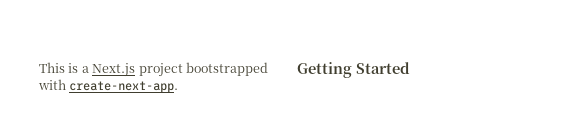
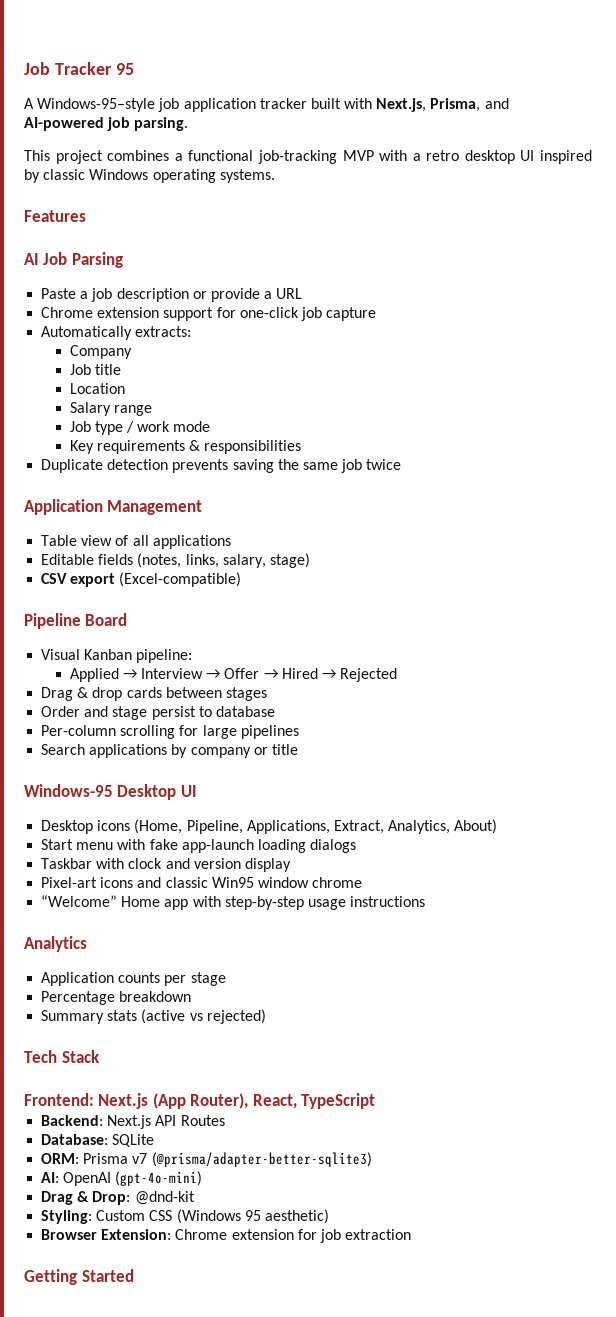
[39,62,268,77] [38,79,179,93] This is a Next.js project bootstrapped with create-next-app. -> [24,62,134,75] [24,98,509,112] [24,117,189,131] [24,150,592,164] [24,169,275,183] [24,210,86,222] [24,252,123,268] [41,288,303,302] [41,307,377,321] [41,326,192,340] [69,345,132,359] [69,364,121,375] [69,383,125,394] [69,402,152,416] [69,421,211,435] [69,440,302,454] [41,459,402,473] [24,499,203,515] [41,535,231,549] [41,553,310,568] [41,572,242,587] [24,613,128,629] [41,649,193,663] [69,668,398,682] [41,687,267,701] [41,706,275,720] [41,725,299,739] [41,744,298,758] [24,784,197,800] [41,819,498,834] [41,839,357,853] [41,858,291,872] [41,877,363,888] [41,895,426,910] [24,936,87,952] [41,972,226,986] [41,991,192,1005] [41,1009,266,1024] [24,1050,100,1063] [24,1093,376,1109] [41,1115,225,1129] [41,1134,155,1147] [41,1152,372,1167] [41,1171,203,1186] [41,1191,195,1205] [41,1209,329,1224] [41,1229,412,1243] Job Tracker 95 // A Windows-95–style job application tracker built with Next.js, Prisma, and AI-powered job parsing. // This project combines a functional job-tracking MVP with a retro desktop UI inspired by classic Windows operating systems. // Features // AI Job Parsing // Paste a job description or provide a URL // Chrome extension support for one-click job capture // Automatically extracts: // Company // Job title // Location // Salary range // Job type / work mode // Key requirements & responsibilities // Duplicate detection prevents saving the same job twice // Application Management // Table view of all applications // Editable fields (notes, links, salary, stage) // CSV export (Excel-compatible) // Pipeline Board // Visual Kanban pipeline: // Applied → Interview → Offer → Hired → Rejected // Drag & drop cards between stages // Order and stage persist to database // Per-column scrolling for large pipelines // Search applications by company or title // Windows-95 Desktop UI // Desktop icons (Home, Pipeline, Applications, Extract, Analytics, About) // Start menu with fake app-launch loading dialogs // Taskbar with clock and version display // Pixel-art icons and classic Win95 window chrome // “Welcome” Home app with step-by-step usage instructions // Analytics // Application counts per stage // Percentage breakdown // Summary stats (active vs rejected) // Tech Stack // Frontend: Next.js (App Router), React, TypeScript // Backend: Next.js API Routes // Database: SQLite // ORM: Prisma v7 (@prisma/adapter-better-sqlite3) // AI: OpenAI (gpt-4o-mini) // Drag & Drop: @dnd-kit // Styling: Custom CSS (Windows 95 aesthetic) // Browser Extension: Chrome extension for job extraction

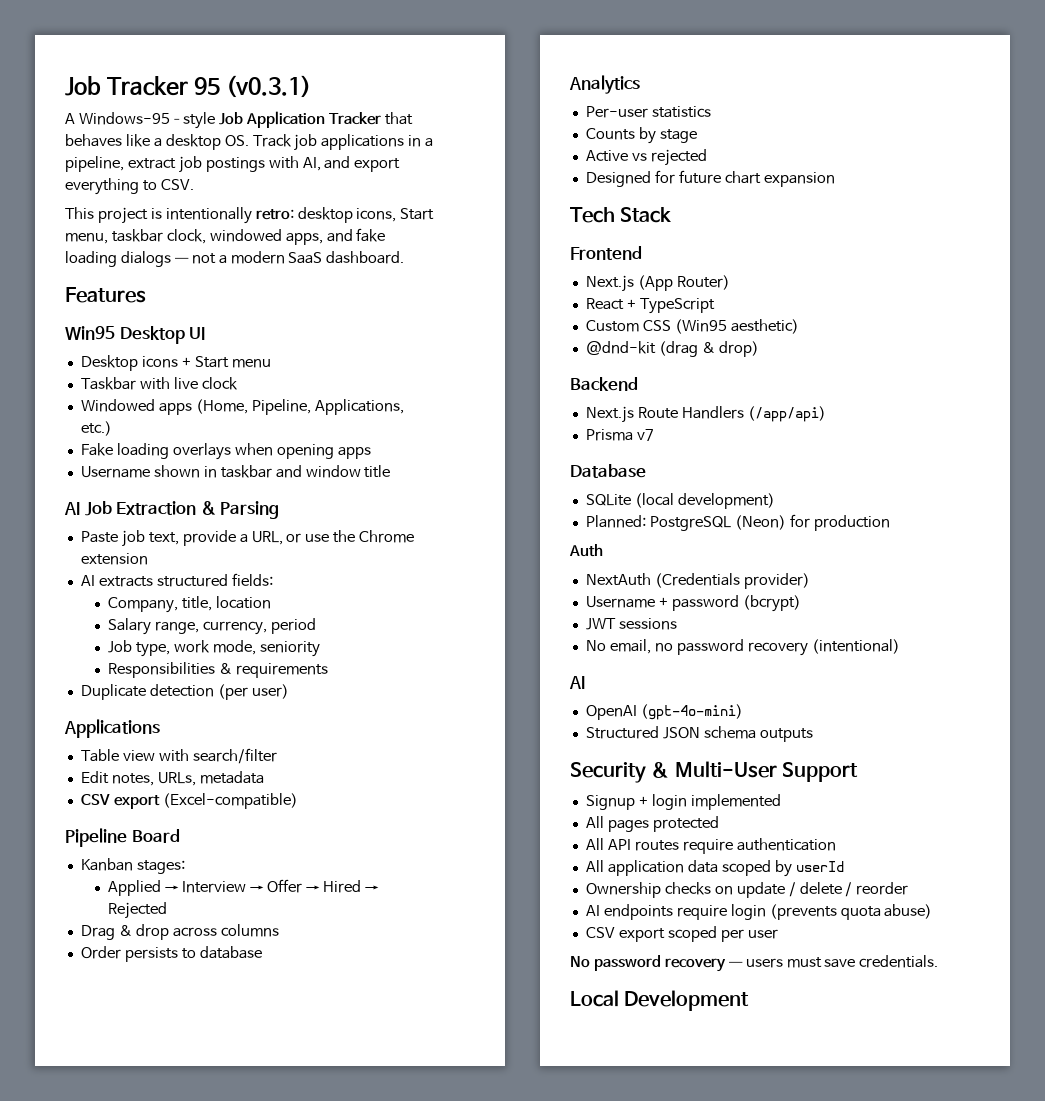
(134, 69) none -> [226,75,312,98] (v0.3.1)
[158,98,509,112] [24,117,189,131] [24,150,592,164] [24,169,275,183] [24,210,86,222] job application tracker built with Next.js, Prisma, and AI-powered job parsing. // This project combines a functional job-tracking MVP with a retro desktop UI inspired by classic Windows operating systems. // Features -> [218,111,413,128] [65,134,434,151] [65,156,401,173] [65,178,194,195] [65,207,435,224] [65,228,386,245] [65,251,405,267] [65,287,146,303] [65,326,206,344] [80,355,271,371] [80,377,238,390] [80,399,404,415] [80,421,112,436] [80,443,371,460] [80,465,391,478] Job Application Tracker that behaves like a desktop OS. Track job applications in a pipeline, extract job postings with AI, and export everything to CSV. // This project is intentionally retro: desktop icons, Start menu, taskbar clock, windowed apps, and fake loading dialogs — not a modern SaaS dashboard. // Features // Win95 Desktop UI // Desktop icons + Start menu // Taskbar with live clock // Windowed apps (Home, Pipeline, Applications, etc.) // Fake loading overlays when opening apps // Username shown in taskbar and window title
(68, 258) none -> [116,501,216,515] Extraction &
[80,288,303,302] [41,307,377,321] [41,326,192,340] [69,345,132,359] [69,364,121,375] [69,383,125,394] [69,402,152,416] [69,421,211,435] [69,440,94,454] a job description or provide a URL // Chrome extension support for one-click job capture // Automatically extracts: // Company // Job title // Location // Salary range // Job type / work mode // Key -> [121,530,415,547] [80,553,148,565] [80,573,273,587] [108,596,272,613] [108,618,317,635] [108,640,321,657] [108,662,233,678] job text, provide a URL, or use the Chrome extension // AI extracts structured fields: // Company, title, location // Salary range, currency, period // Job type, work mode, seniority // Responsibilities &
[188,440,302,454] & responsibilities -> (329, 670) none
[172,459,402,473] [24,499,203,515] [41,535,231,549] [41,553,310,568] prevents saving the same job twice // Application Management // Table view of all applications // Editable fields (notes, links, salary, stage) -> [217,684,289,700] [64,719,160,738] [80,748,277,764] [80,771,264,786] (per user) // Applications // Table view with search/filter // Edit notes, URLs, metadata
[41,649,193,663] Visual Kanban pipeline: -> [80,858,185,874] Kanban stages:
[126,687,267,701] [41,706,275,720] [41,725,299,739] [41,744,298,758] [24,784,197,800] [41,819,498,834] [41,839,357,853] [41,858,291,872] [41,877,363,888] [41,895,426,910] [24,936,87,952] [41,972,226,986] [41,991,192,1005] [41,1009,266,1024] cards between stages // Order and stage persist to database // Per-column scrolling for large pipelines // Search applications by company or title // Windows-95 Desktop UI // Desktop icons (Home, Pipeline, Applications, Extract, Analytics, About) // Start menu with fake app-launch loading dialogs // Taskbar with clock and version display // Pixel-art icons and classic Win95 window chrome // “Welcome” Home app with step-by-step usage instructions // Analytics // Application counts per stage // Percentage breakdown // Summary stats (active vs rejected) -> [172,924,279,937] [80,946,262,962] [569,75,640,94] [585,106,711,118] [585,127,697,144] [585,149,707,166] [585,170,835,187] across columns // Order persists to database // Analytics // Per-user statistics // Counts by stage // Active vs rejected // Designed for future chart expansion
[24,1093,94,1106] Frontend: -> [570,246,642,260] Frontend //
[190,1093,376,1109] [41,1115,225,1129] [41,1134,155,1147] [41,1152,372,1167] [41,1171,203,1186] [41,1191,195,1205] [41,1209,329,1224] [41,1229,412,1243] [24,1269,134,1285] Router), React, TypeScript // Backend: Next.js API Routes // Database: SQLite // ORM: Prisma v7 (@prisma/adapter-better-sqlite3) // AI: OpenAI (gpt-4o-mini) // Drag & Drop: @dnd-kit // Styling: Custom CSS (Windows 95 aesthetic) // Browser Extension: Chrome extension for job extraction // Getting Started -> [676,275,730,290] [585,298,715,314] [585,319,799,334] [585,341,759,357] [570,377,638,391] [585,406,826,423] [585,429,654,441] [570,464,646,478] [585,493,775,509] [585,514,890,531] [569,544,603,557] [585,573,810,589] [585,595,801,612] [585,618,677,630] [585,639,900,656] [569,676,585,689] [585,704,743,720] [585,726,813,742] [570,761,858,783] [585,794,781,810] [585,816,719,832] [585,838,836,854] [585,860,844,877] [585,882,909,898] [585,904,933,920] [585,926,778,942] [570,955,939,972] [570,990,750,1011] Router) // React + TypeScript // Custom CSS (Win95 aesthetic) // @dnd-kit (drag & drop) // Backend // Next.js Route Handlers (/app/api) // Prisma v7 // Database // SQLite (local development) // Planned: PostgreSQL (Neon) for production // Auth // NextAuth (Credentials provider) // Username + password (bcrypt) // JWT sessions // No email, no password recovery (intentional) // AI // OpenAI (gpt-4o-mini) // Structured JSON schema outputs // Security & Multi-User Support // Signup + login implemented // All pages protected // All API routes require authentication // All application data scoped by userId // Ownership checks on update / delete / reorder // AI endpoints require login (prevents quota abuse) // CSV export scoped per user // No password recovery — users must save credentials. // Local Development

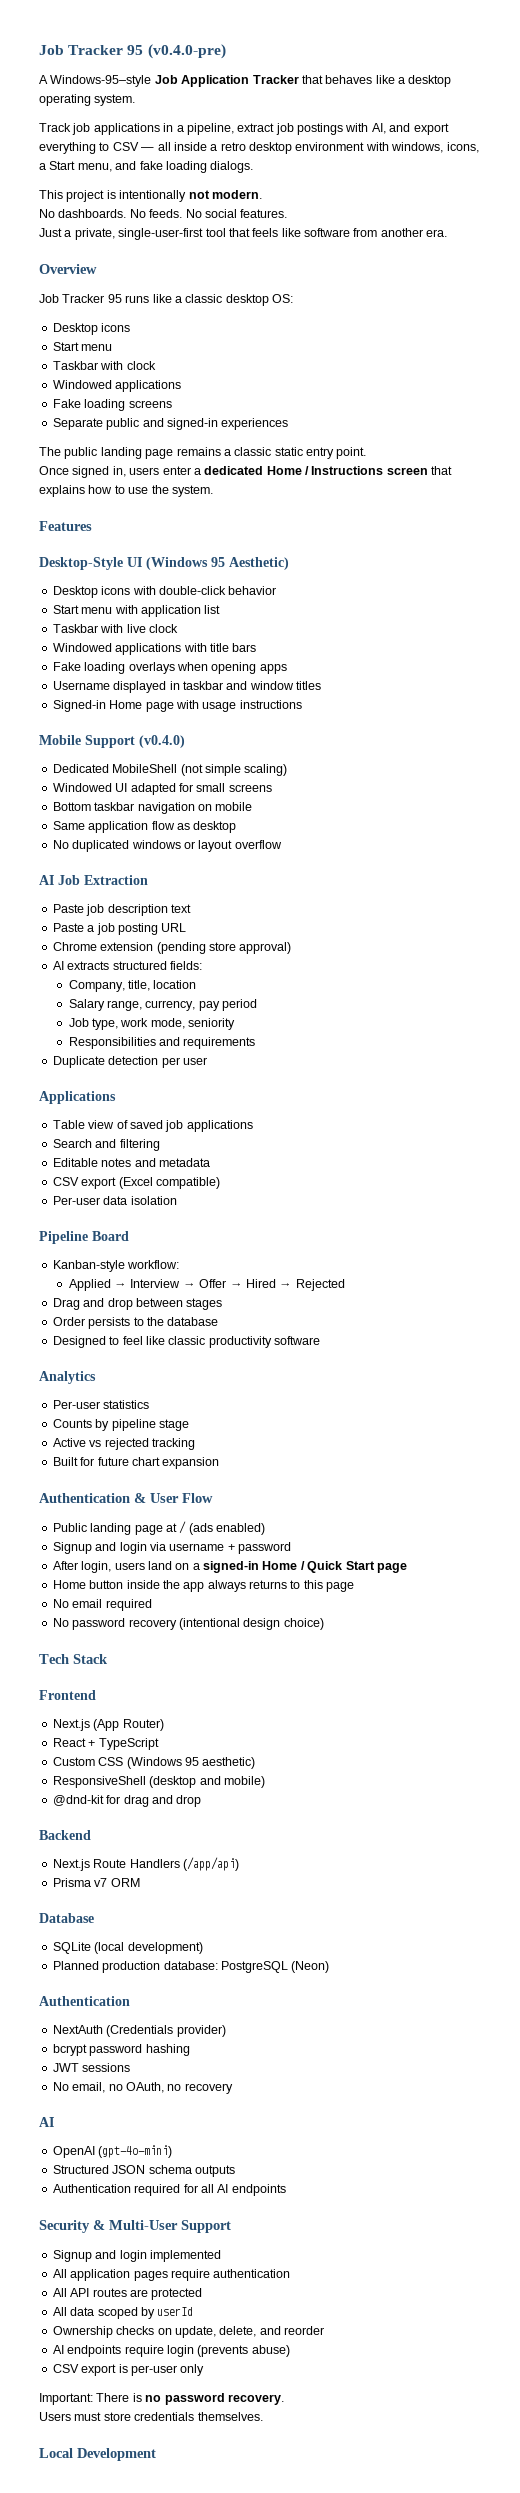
[65,75,312,98] Job Tracker 95 (v0.3.1) -> [39,44,226,59] Job Tracker 95 (v0.4.0-pre)
[224,135,249,147] OS. -> [39,94,136,106] operating system. //
[160,179,194,190] [65,207,435,224] [65,228,386,245] [65,251,405,267] CSV. // This project is intentionally retro: desktop icons, Start menu, taskbar clock, windowed apps, and fake loading dialogs — not a modern SaaS dashboard. -> [112,142,479,154] [39,161,254,173] [39,190,262,202] [39,209,288,218] [39,228,448,240] [39,264,97,274] [39,294,293,306] [52,323,131,335] [52,342,113,351] [52,361,156,370] [52,380,182,392] [52,399,172,411] [52,418,289,430] [39,447,367,459] [39,466,453,478] [39,485,213,497] CSV — all inside a retro desktop environment with windows, icons, a Start menu, and fake loading dialogs. // This project is intentionally not modern. // No dashboards. No feeds. No social features. // Just a private, single-user-first tool that feels like software from another era. // Overview // Job Tracker 95 runs like a classic desktop OS: // Desktop icons // Start menu // Taskbar with clock // Windowed applications // Fake loading screens // Separate public and signed-in experiences // The public landing page remains a classic static entry point. // Once signed in, users enter a dedicated Home / Instructions screen that explains how to use the system.
[65,326,206,344] [80,355,271,371] Win95 Desktop UI // Desktop icons + Start menu -> [39,557,289,570] [52,586,277,598] [52,605,221,617] Desktop-Style UI (Windows 95 Aesthetic) // Desktop icons with double-click behavior // Start menu with application list
[158,399,404,415] [80,421,112,436] apps (Home, Pipeline, Applications, etc.) -> [115,643,257,655] applications with title bars
[153,465,200,478] shown -> [113,681,167,693] displayed
[364,465,391,478] title -> [296,681,321,690] [52,700,302,712] [39,735,185,748] [52,764,288,776] [52,783,272,795] [52,802,253,814] [52,821,237,833] [52,840,282,852] titles // Signed-in Home page with usage instructions // Mobile Support (v0.4.0) // Dedicated MobileShell (not simple scaling) // Windowed UI adapted for small screens // Bottom taskbar navigation on mobile // Same application flow as desktop // No duplicated windows or layout overflow
[200,501,280,519] & Parsing -> (148, 880) none
[148,530,356,546] text, provide a URL, or use the -> [107,904,191,916] [52,923,187,935] description text // Paste a job posting URL //
(148, 559) none -> [156,942,292,954] (pending store approval)
(268, 628) none -> [198,1001,220,1011] pay
[219,663,233,674] & -> [159,1037,181,1046] and
[217,684,289,700] (per user) -> [161,1057,207,1068] per user
[158,748,277,764] [80,771,264,786] [80,793,298,809] with search/filter // Edit notes, URLs, metadata // CSV export (Excel-compatible) -> [116,1120,253,1132] [52,1139,160,1151] [52,1158,210,1167] [52,1177,220,1189] [52,1196,177,1205] of saved job applications // Search and filtering // Editable notes and metadata // CSV export (Excel compatible) // Per-user data isolation
[80,858,185,874] Kanban stages: -> [52,1260,180,1272] Kanban-style workflow:
[118,924,279,940] & drop across columns -> [83,1298,223,1310] and drop between stages
(196, 953) none -> [146,1317,164,1326] the
(262, 952) none -> [52,1336,320,1348] // Designed to feel like classic productivity software
(656, 135) none -> [111,1419,156,1431] pipeline
[585,171,651,187] // Designed -> [151,1438,195,1450] [52,1457,78,1466] tracking // Built
(835, 179) none -> [39,1493,213,1503] [52,1521,265,1535] [52,1542,291,1554] [52,1561,407,1573] [52,1580,355,1592] [52,1599,152,1611] [52,1618,324,1630] // Authentication & User Flow // Public landing page at / (ads enabled) // Signup and login via username + password // After login, users land on a signed-in Home / Quick Start page // Home button inside the app always returns to this page // No email required // No password recovery (intentional design choice)
[674,319,727,334] (Win95 -> [126,1757,199,1769] (Windows 95
[585,341,759,357] @dnd-kit (drag & drop) -> [52,1776,265,1788] [52,1795,202,1807] ResponsiveShell (desktop and mobile) // @dnd-kit for drag and drop
(654, 435) none -> [110,1878,140,1887] ORM
[585,515,646,528] Planned: -> [52,1961,218,1973] Planned production database:
[789,514,890,531] [569,544,603,557] for production // Auth -> [39,1996,130,2006] // Authentication
[585,595,801,612] Username + password (bcrypt) -> [52,2044,190,2056] bcrypt password hashing
[676,639,900,656] password recovery (intentional) -> [125,2082,233,2094] OAuth, no recovery
(813, 735) none -> [52,2184,286,2196] // Authentication required for all AI endpoints
[638,796,648,806] + -> [95,2250,117,2259] and
[607,816,719,832] pages protected -> [70,2269,291,2281] application pages require authentication
[682,838,836,854] [585,860,684,876] require authentication // All application -> [129,2288,203,2300] [52,2307,67,2316] are protected // All
[736,882,853,898] update / delete / -> [174,2326,281,2338] update, delete, and
[840,906,881,920] quota -> (249, 2351) none
[667,926,778,942] [570,955,939,972] scoped per user // No password recovery — users must save credentials. -> [118,2364,205,2376] [39,2393,284,2405] [39,2412,263,2421] is per-user only // Important: There is no password recovery. // Users must store credentials themselves.

